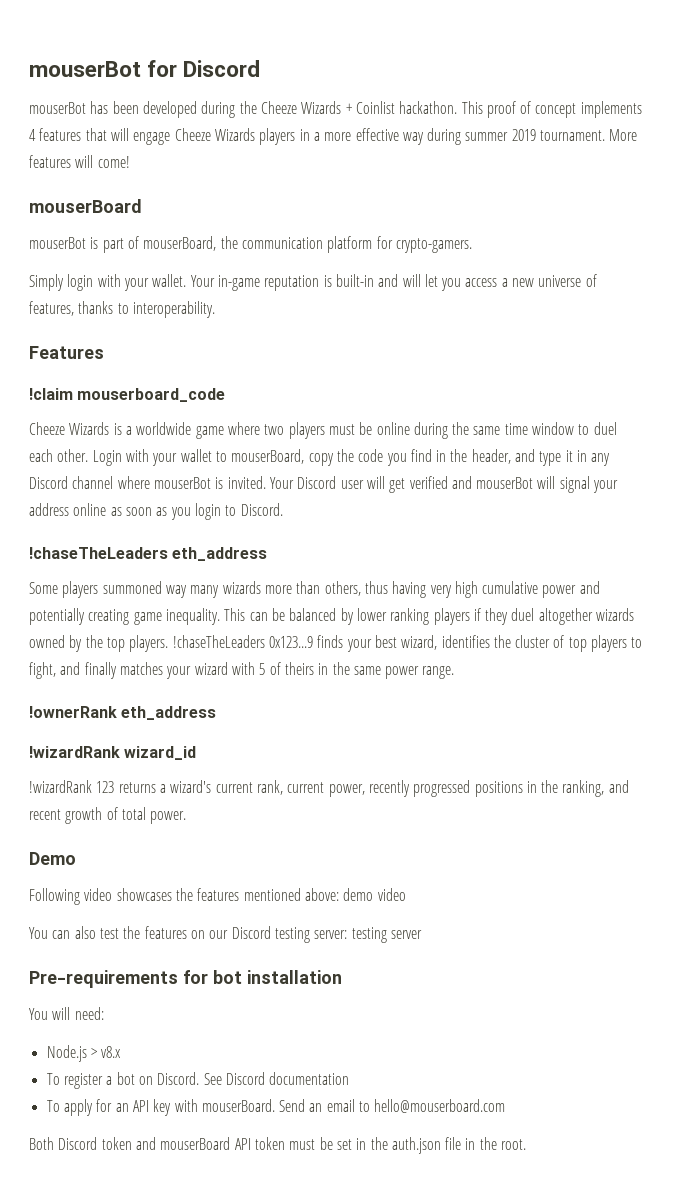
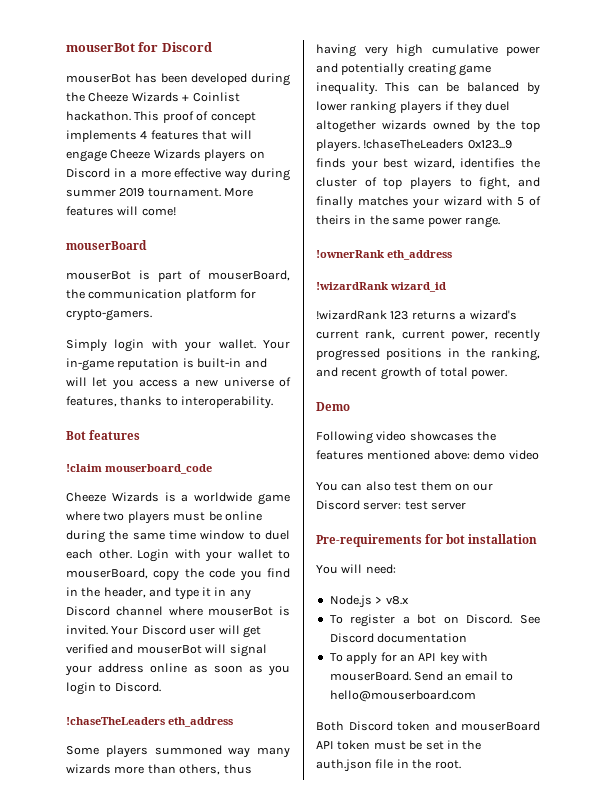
(296, 136) none -> [249,151,265,159] [66,168,110,178] on Discord
[29,346,104,359] Features -> [66,430,141,440] Bot features
[123,926,187,939] the features -> [420,481,452,491] them
[274,927,387,943] testing server: testing -> [363,501,428,510] server: test

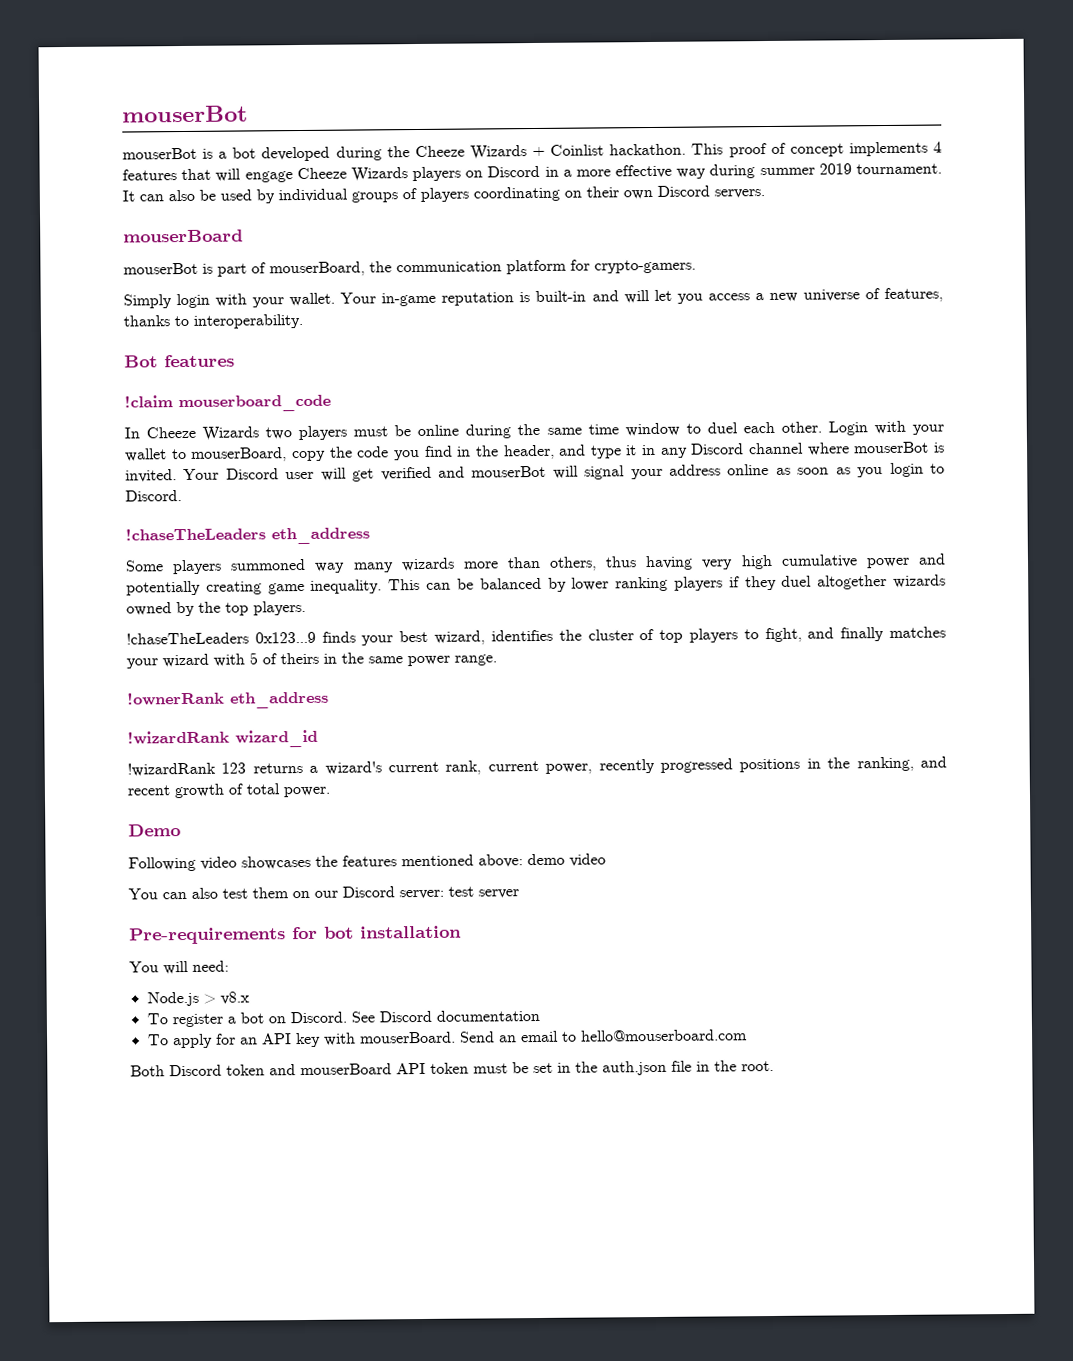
[66,42,212,52] [66,73,188,83] mouserBot for Discord // mouserBot has been -> [122,105,248,123] [122,147,257,160] mouserBot // mouserBot is a bot
[224,188,254,197] [66,206,176,216] More features will come! -> [122,185,765,204] It can also be used by individual groups of players coordinating on their own Discord servers.
[66,492,290,505] [66,511,100,521] Cheeze Wizards is a worldwide game where -> [124,426,260,441] In Cheeze Wizards
(360, 145) none -> (306, 608) //

